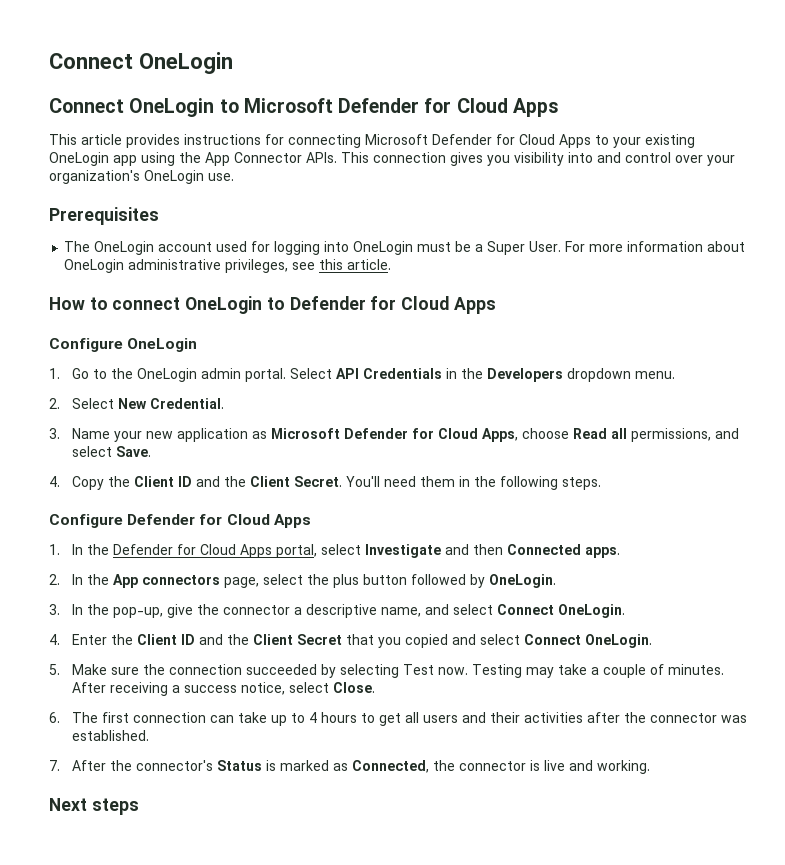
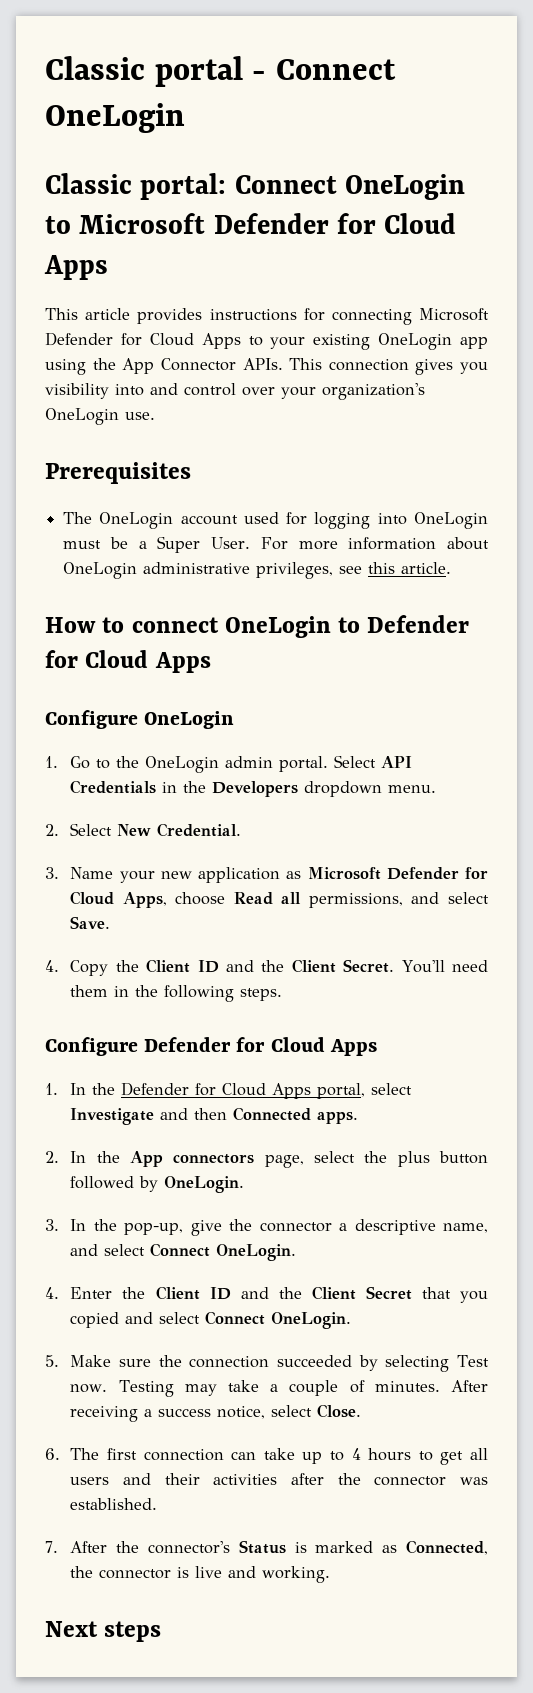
(49, 61) none -> [45,56,267,87] Classic portal -
(233, 63) none -> [45,173,227,200] Classic portal:

